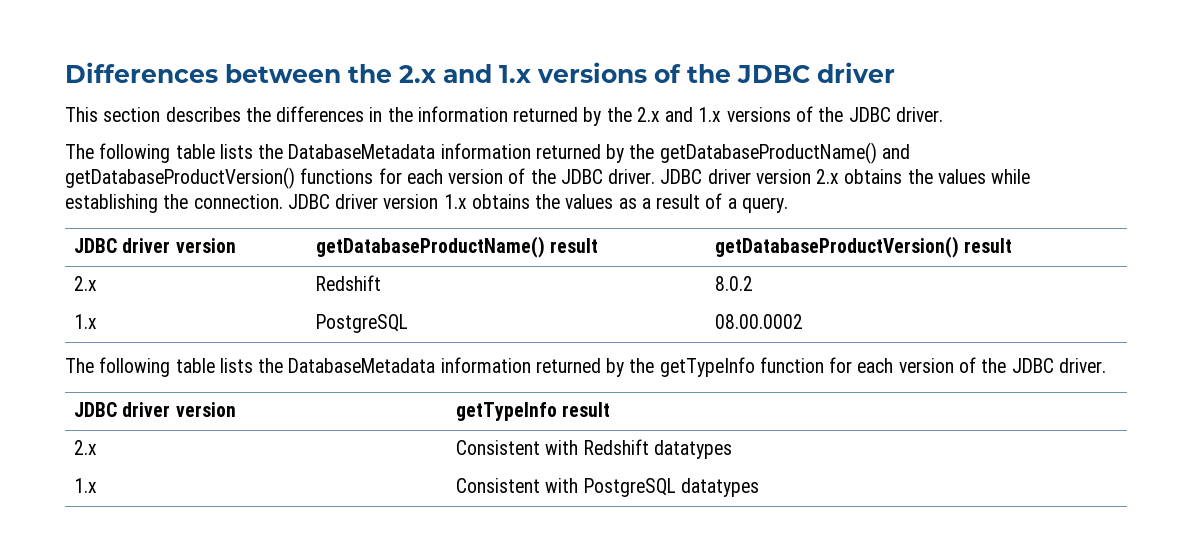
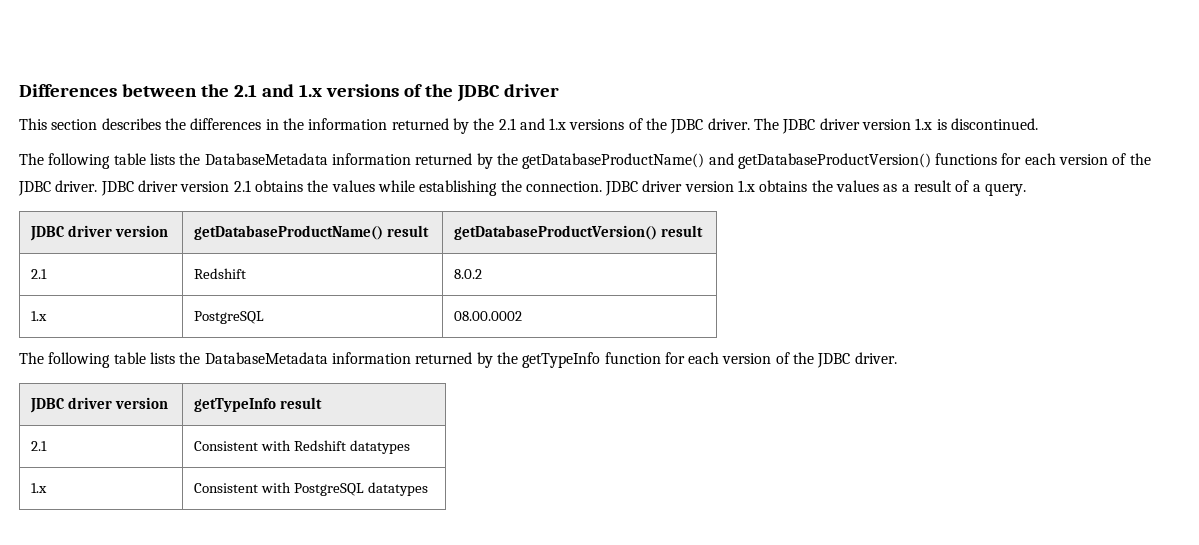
[399,65,436,83] 2.x -> [233,84,257,97] 2.1
[636,107,660,122] 2.x -> [498,118,516,130] 2.1
(943, 114) none -> [754,118,1039,134] The JDBC driver version 1.x is discontinued.
[816,169,840,184] 2.x -> [233,180,251,192] 2.1
[74,276,98,291] 2.x -> [30,269,47,279] 2.1
[74,440,98,455] 2.x -> [30,441,47,451] 2.1

